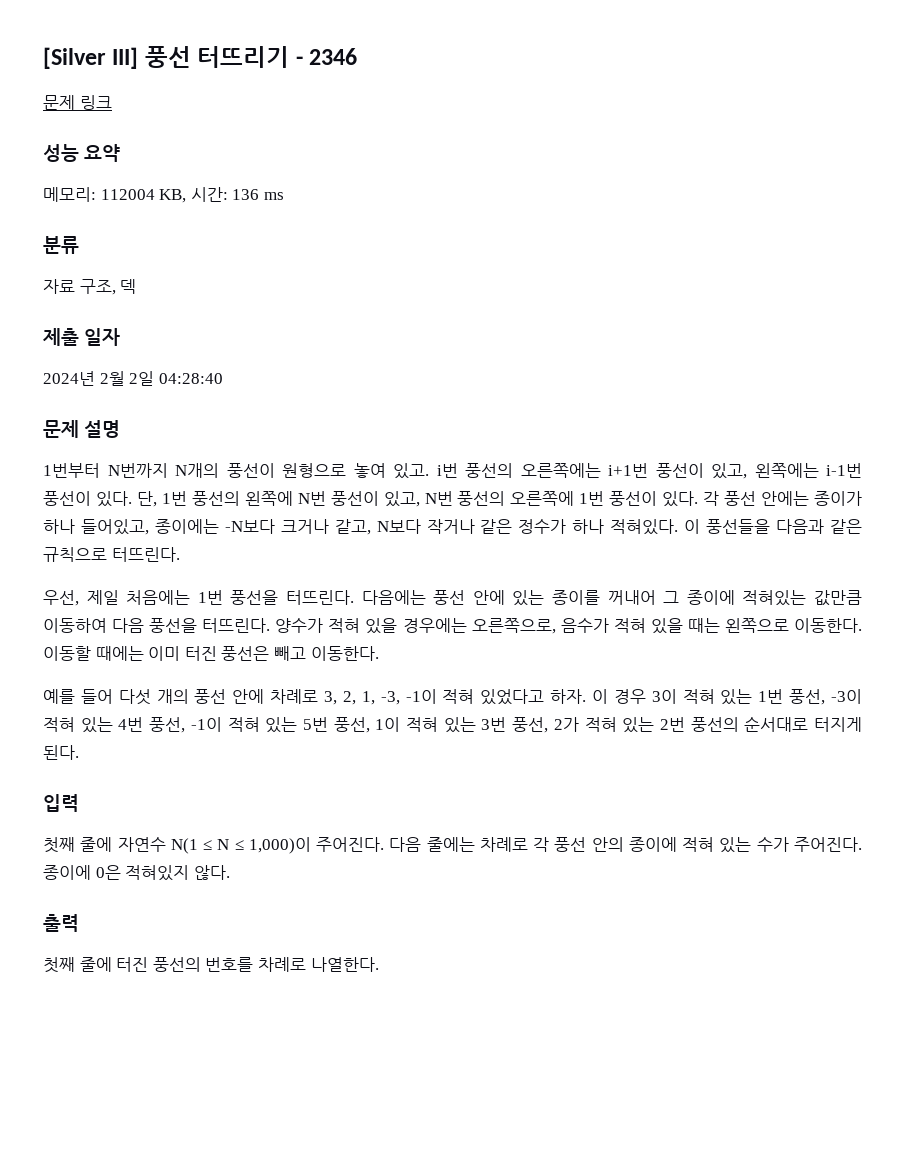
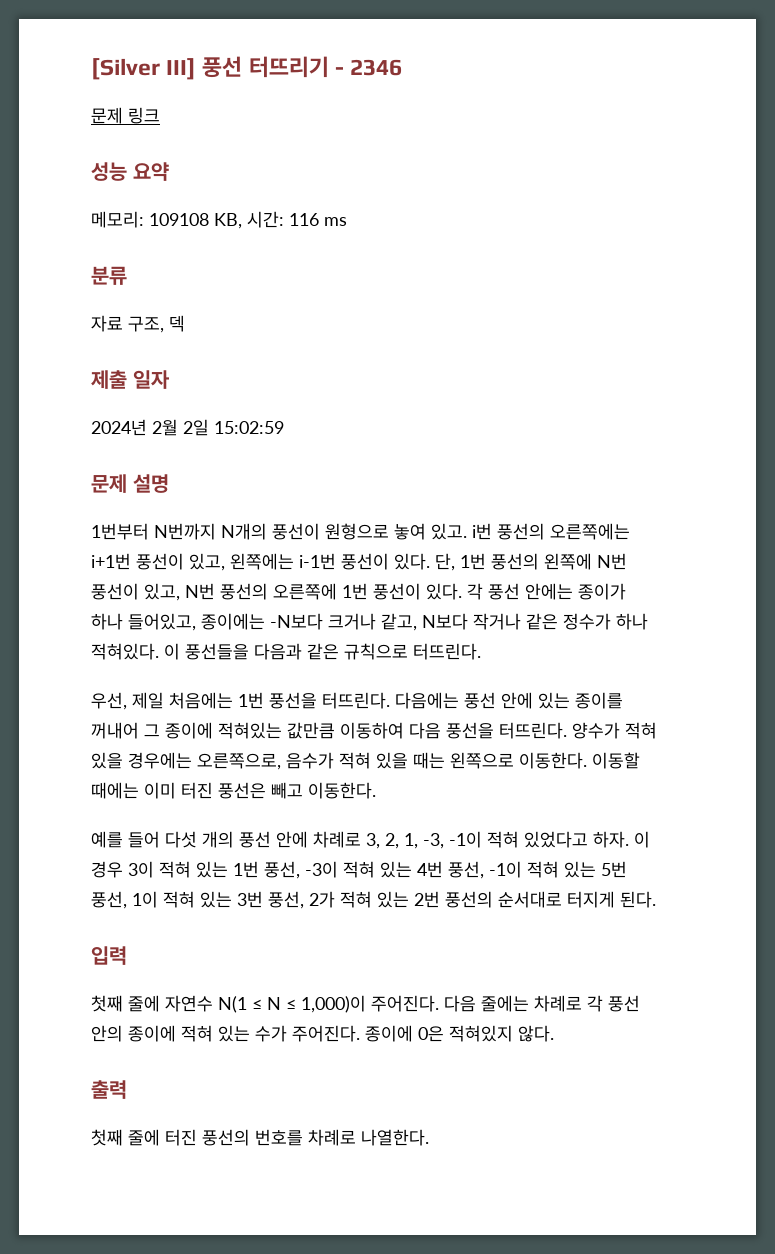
[100,189,155,200] 112004 -> [149,213,209,226] 109108
[232,189,260,200] 136 -> [289,213,319,226] 116
[158,373,223,384] 04:28:40 -> [214,421,284,434] 15:02:59

